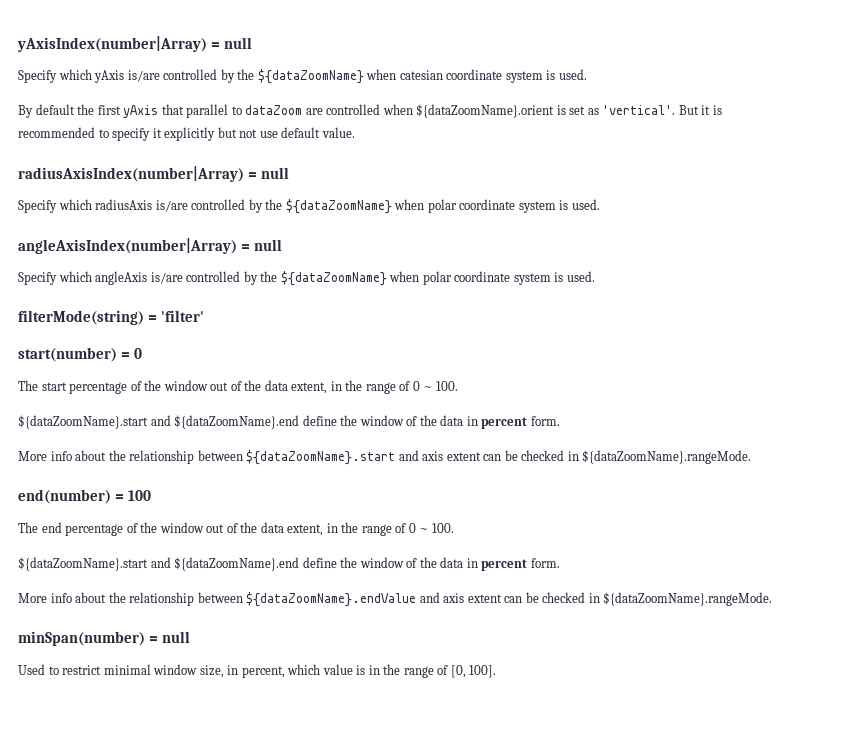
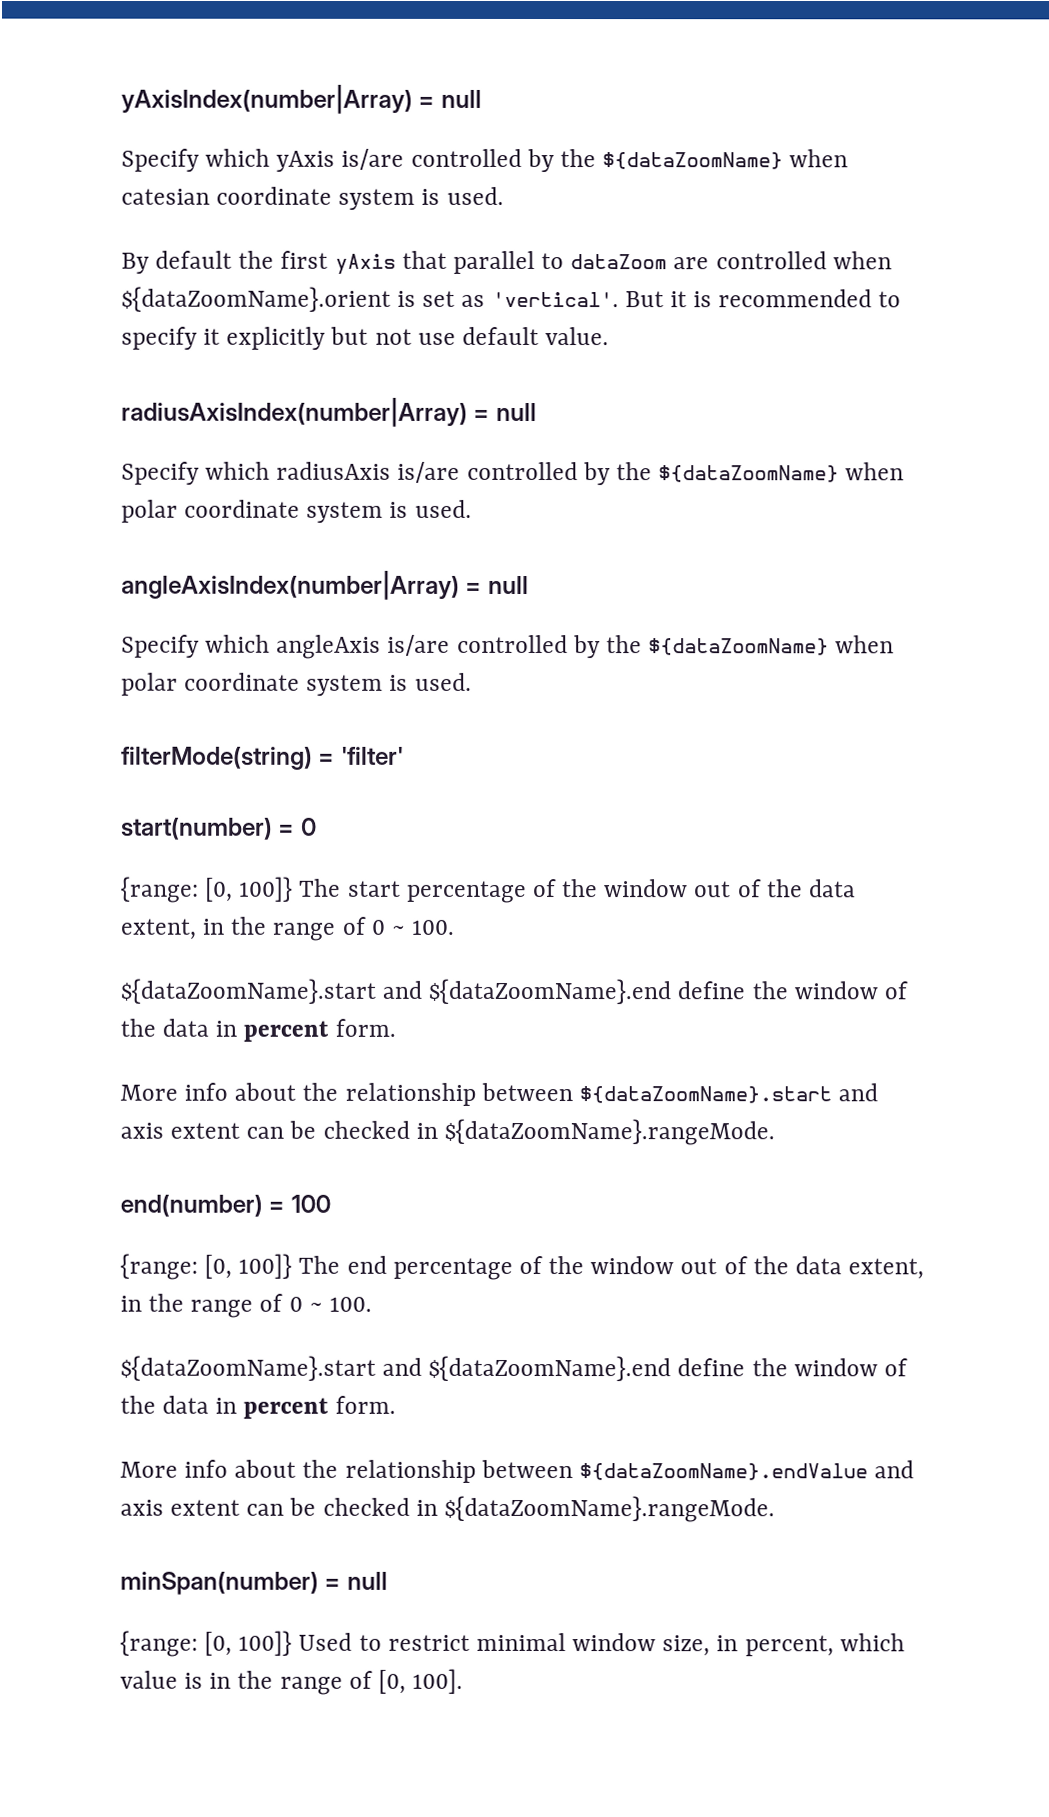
(142, 353) none -> [121,876,294,903] {range: [0, 100]}
(151, 495) none -> [120,1253,293,1280] {range: [0, 100]}
(190, 637) none -> [120,1630,293,1657] {range: [0, 100]}

